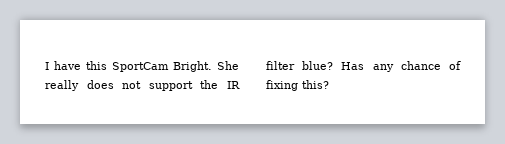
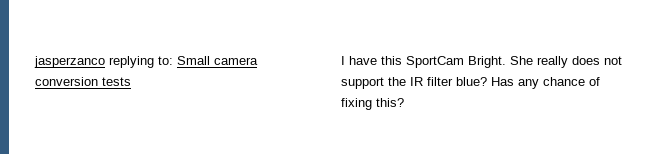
(45, 66) none -> [34,56,258,68] [35,77,131,86] jasperzanco replying to: Small camera conversion tests //

